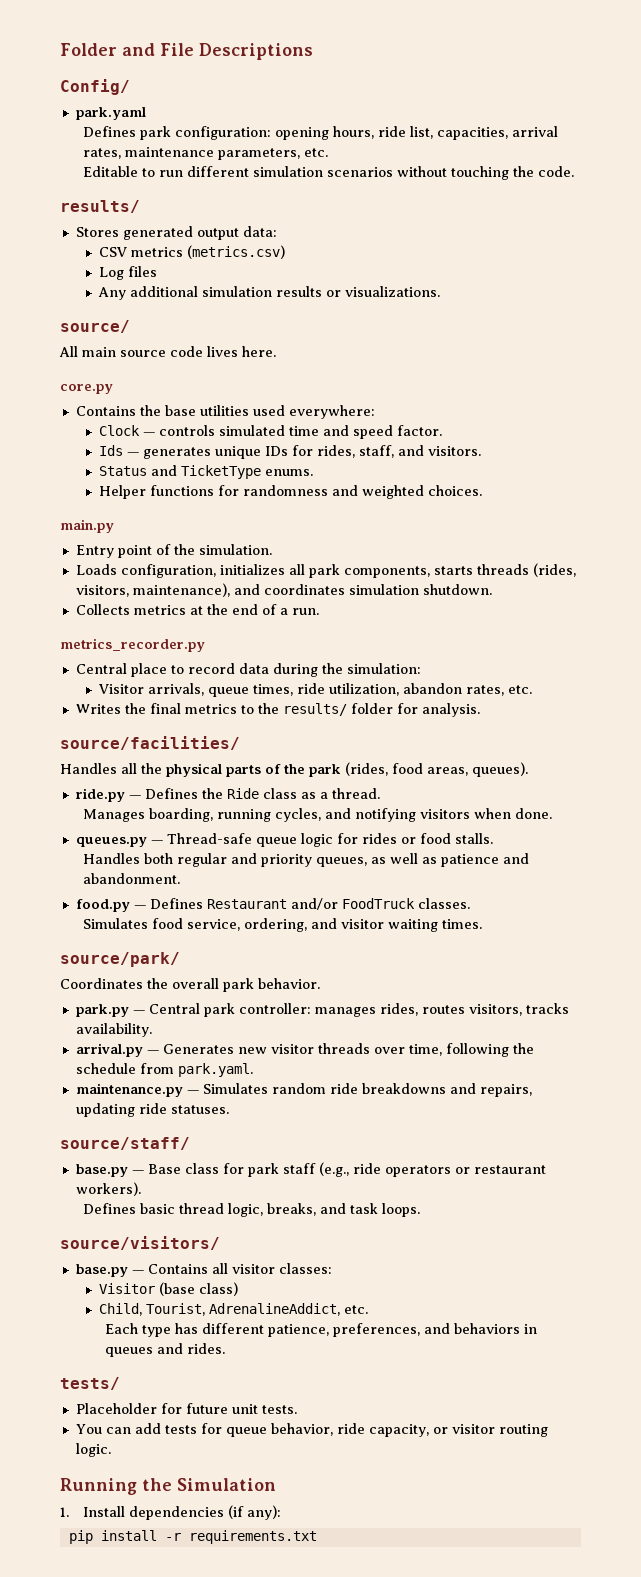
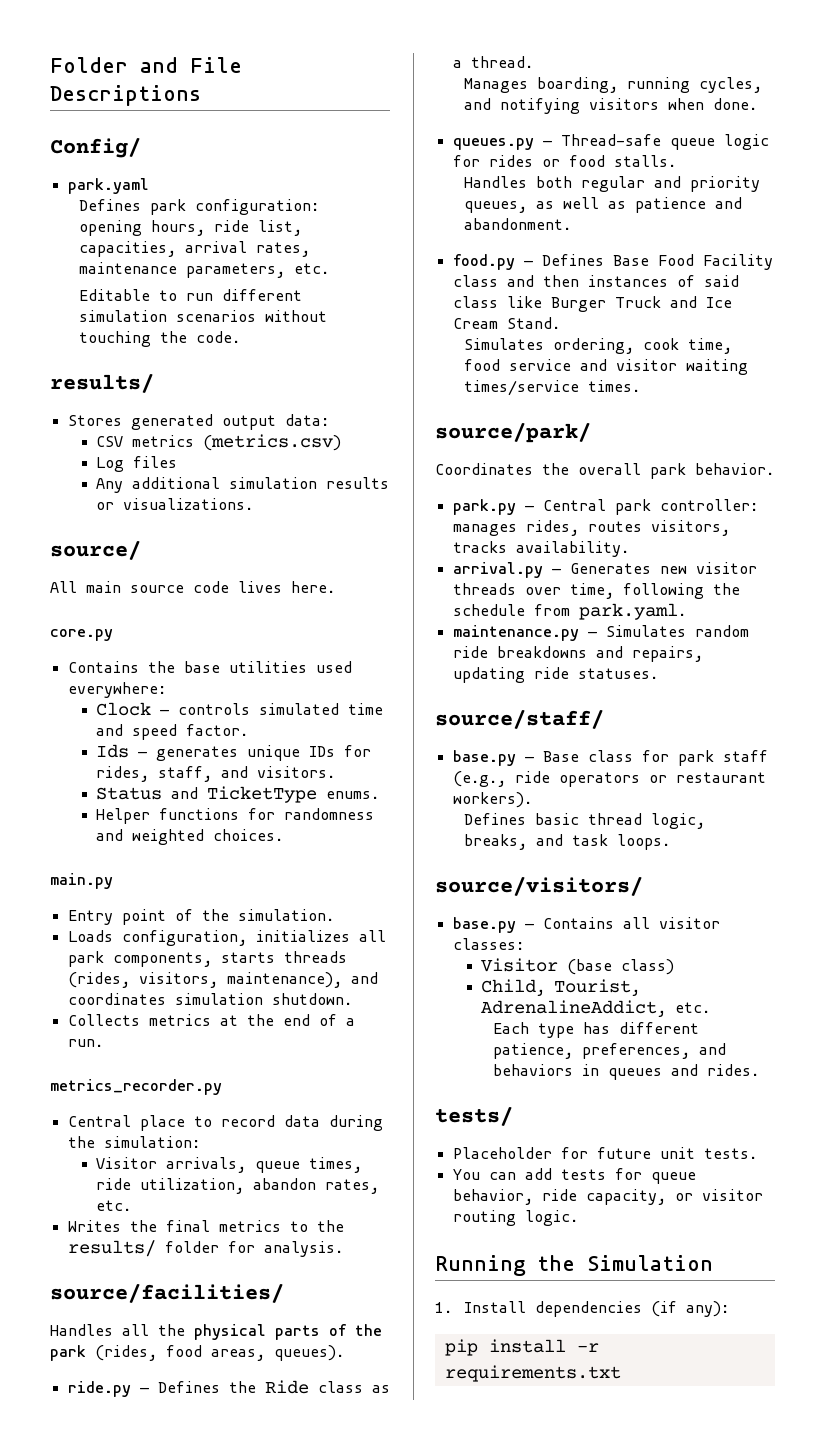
[206,898,470,910] [82,918,307,932] Restaurant and/or FoodTruck classes. // Simulates food service, ordering, -> [612,254,773,270] [452,275,739,287] [452,296,732,312] [452,317,560,329] [463,338,732,354] [463,359,571,371] Base Food Facility class and then instances of said class like Burger Truck and Ice Cream Stand. // Simulates ordering, cook time, food service
(438, 925) none -> [463,380,579,396] times/service

